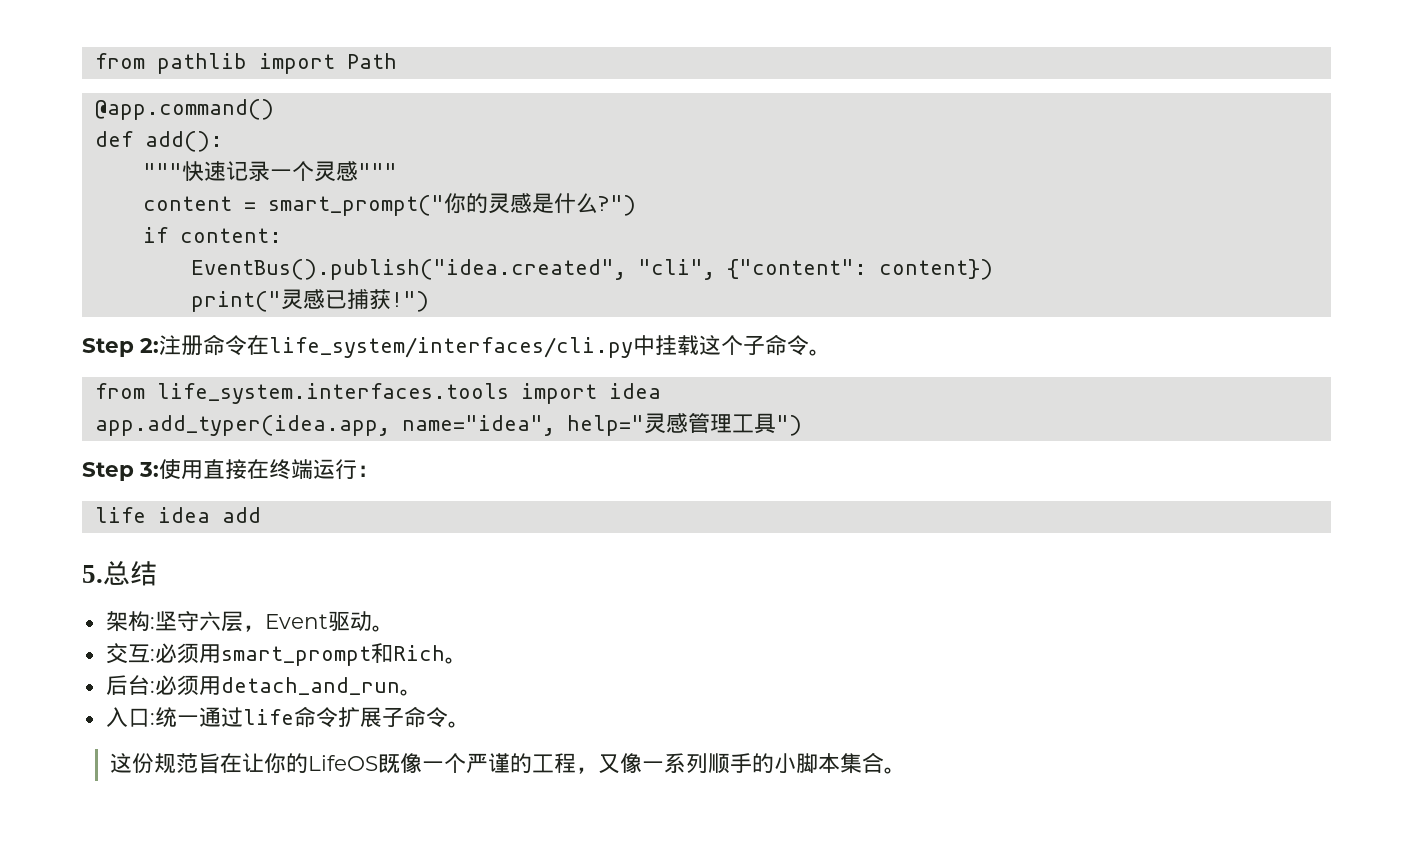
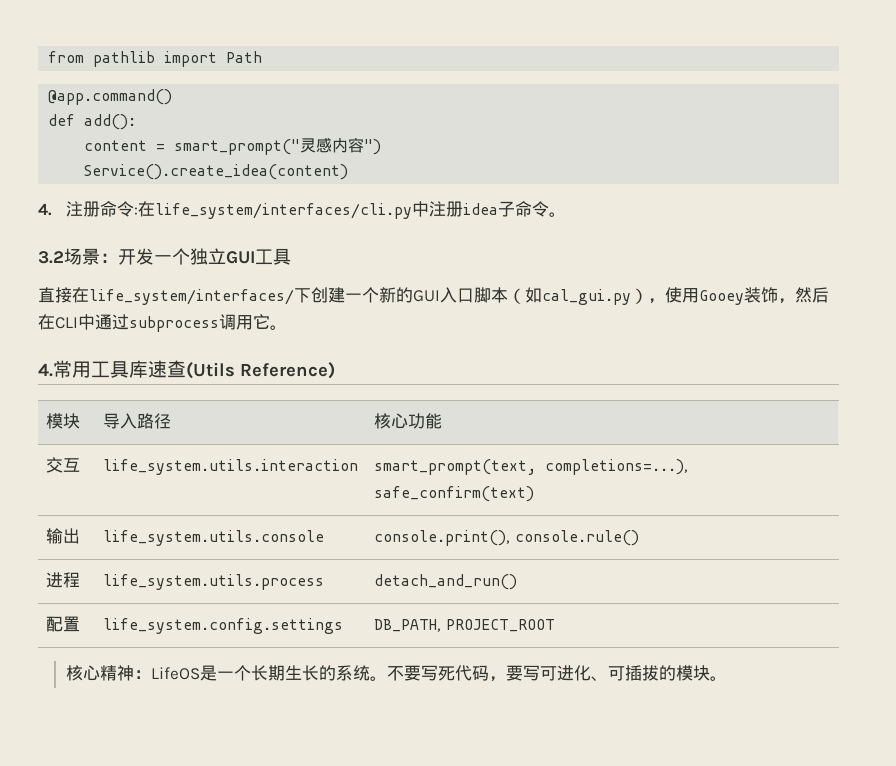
[142,161,397,182] [142,193,636,216] [142,227,282,243] [190,259,993,280] [190,288,429,312] [82,338,159,357] """快速记录一个灵感""" // content = smart_prompt("你的灵感是什么?") // if content: // EventBus().publish("idea.created", "cli", {"content": content}) // print("灵感已捕获!") // Step 2: -> [84,137,382,155] [84,164,349,180] [38,203,52,216] content = smart_prompt("灵感内容") // Service().create_idea(content) // 4.
(247, 345) none -> [133,207,138,215] :
[655,334,831,356] [94,383,661,404] [94,413,802,436] [82,459,379,481] [94,507,261,523] [82,561,157,586] [105,611,394,632] [105,643,467,666] [105,675,422,696] [105,706,470,728] [109,752,884,774] 挂载这个子命令。 // from life_system.interfaces.tools import idea // app.add_typer(idea.app, name="idea", help="灵感管理工具") // Step 3:使用直接在终端运行： // life idea add // 5.总结 // 架构:坚守六层，Event驱动。 // 交互:必须用smart_prompt和Rich。 // 后台:必须用detach_and_run。 // 入口:统一通过life命令扩展子命令。 // 这份规范旨在让你的LifeOS既像一个严谨的工程，又像一系列顺手的小脚本集合 -> [428,201,566,217] [38,248,291,265] [38,287,829,305] [38,314,287,332] [38,360,335,379] [46,413,81,429] [103,413,172,429] [374,413,443,429] [46,457,81,473] [103,459,359,475] [374,459,689,475] [374,486,535,502] [46,528,81,544] [103,530,325,546] [374,530,640,546] [46,572,81,588] [103,574,325,590] [374,574,518,590] [46,616,81,632] [103,618,344,634] [374,619,556,632] [65,665,710,682] 注册idea子命令。 // 3.2场景：开发一个独立GUI工具 // 直接在life_system/interfaces/下创建一个新的GUI入口脚本（如cal_gui.py），使用Gooey装饰，然后在CLI中通过subprocess调用它。 // 4.常用工具库速查(Utils Reference) // 模块 | 导入路径 | 核心功能 // 交互 | life_system.utils.interaction | smart_prompt(text, completions=...), safe_confirm(text) // 输出 | life_system.utils.console | console.print(), console.rule() // 进程 | life_system.utils.process | detach_and_run() // 配置 | life_system.config.settings | DB_PATH, PROJECT_ROOT // 核心精神：LifeOS是一个长期生长的系统。不要写死代码，要写可进化、可插拔的模块

